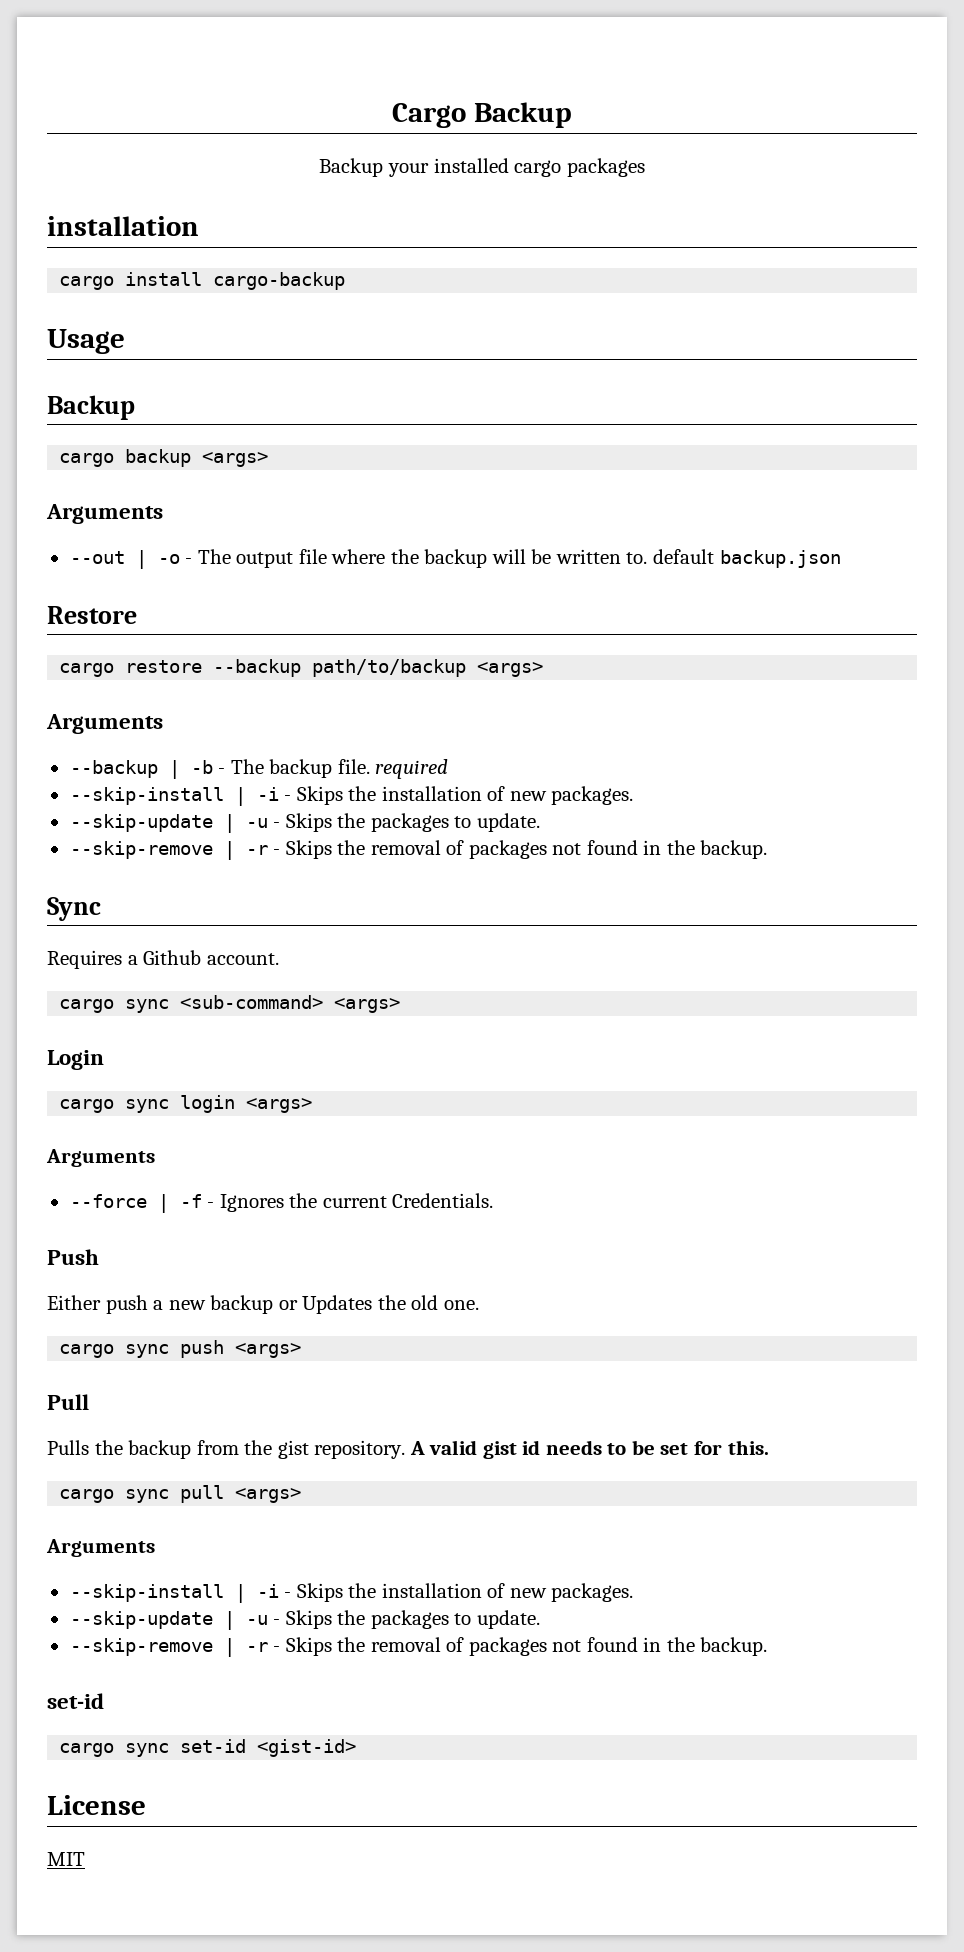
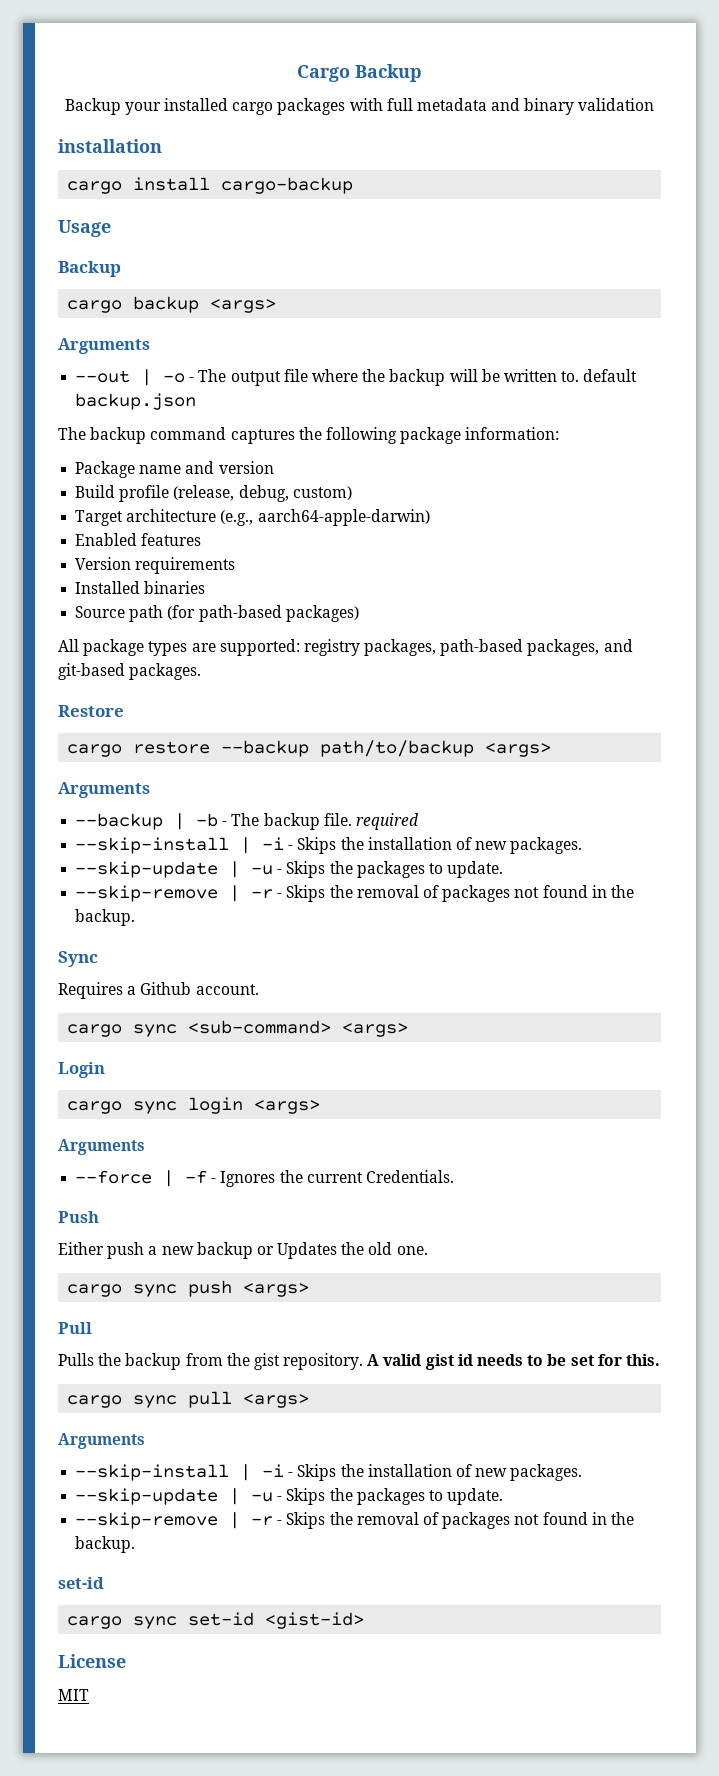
(645, 167) none -> [349,98,655,115] with full metadata and binary validation
(841, 559) none -> [58,427,560,444] [75,461,274,478] [75,485,352,502] [75,509,430,526] [75,533,202,546] [75,557,236,574] [75,581,206,594] [75,605,359,622] [58,639,633,656] [58,663,202,680] // The backup command captures the following package information: // Package name and version // Build profile (release, debug, custom) // Target architecture (e.g., aarch64-apple-darwin) // Enabled features // Version requirements // Installed binaries // Source path (for path-based packages) // All package types are supported: registry packages, path-based packages, and git-based packages.

